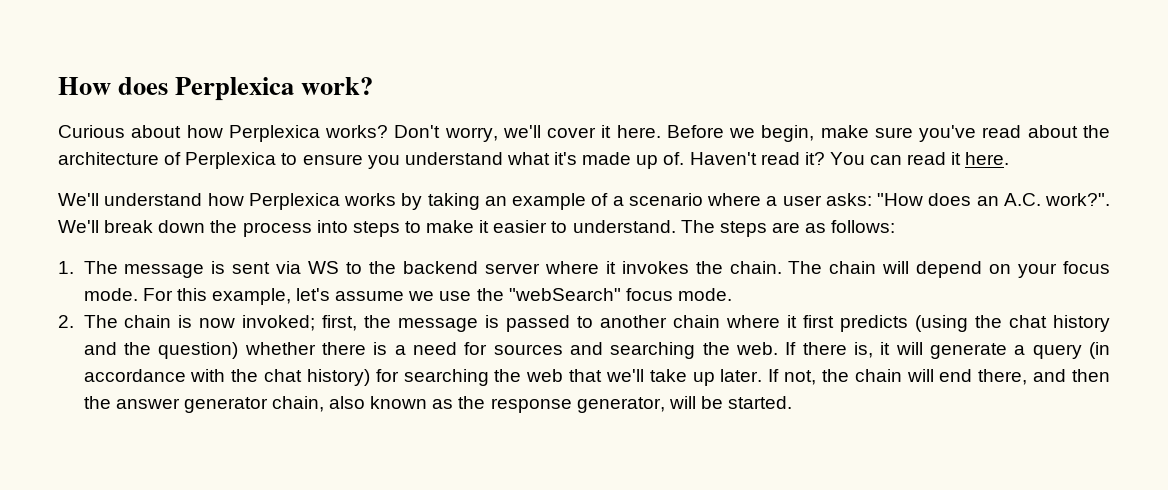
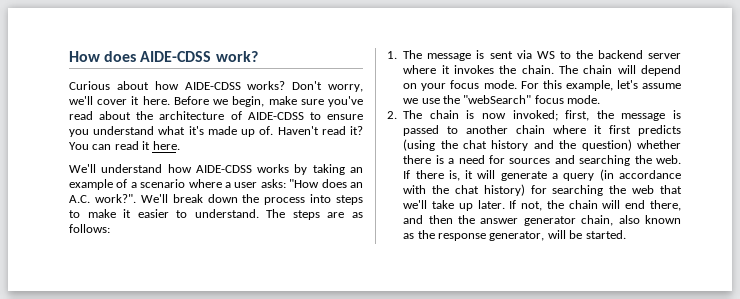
[175,77,295,101] Perplexica -> [140,51,212,62] AIDE-CDSS
[228,125,320,142] Perplexica -> [184,82,241,90] AIDE-CDSS
[185,152,277,169] Perplexica -> [247,112,304,120] AIDE-CDSS
[248,193,340,210] Perplexica -> [195,165,252,173] AIDE-CDSS

